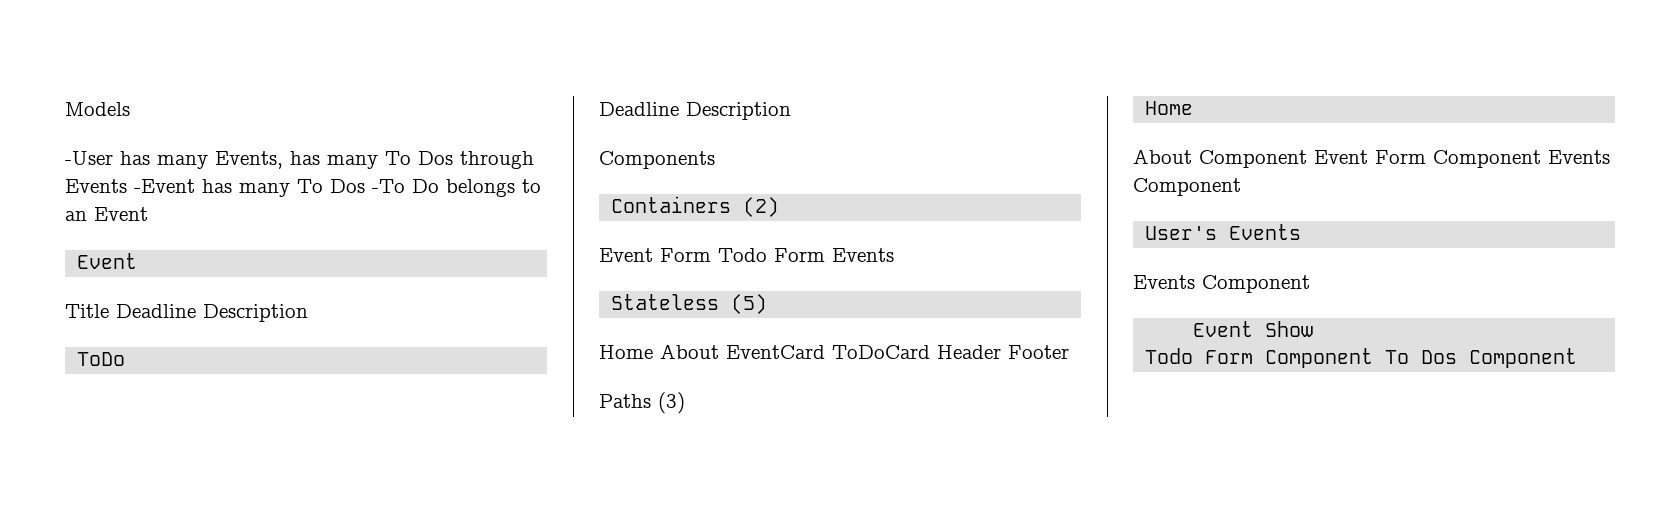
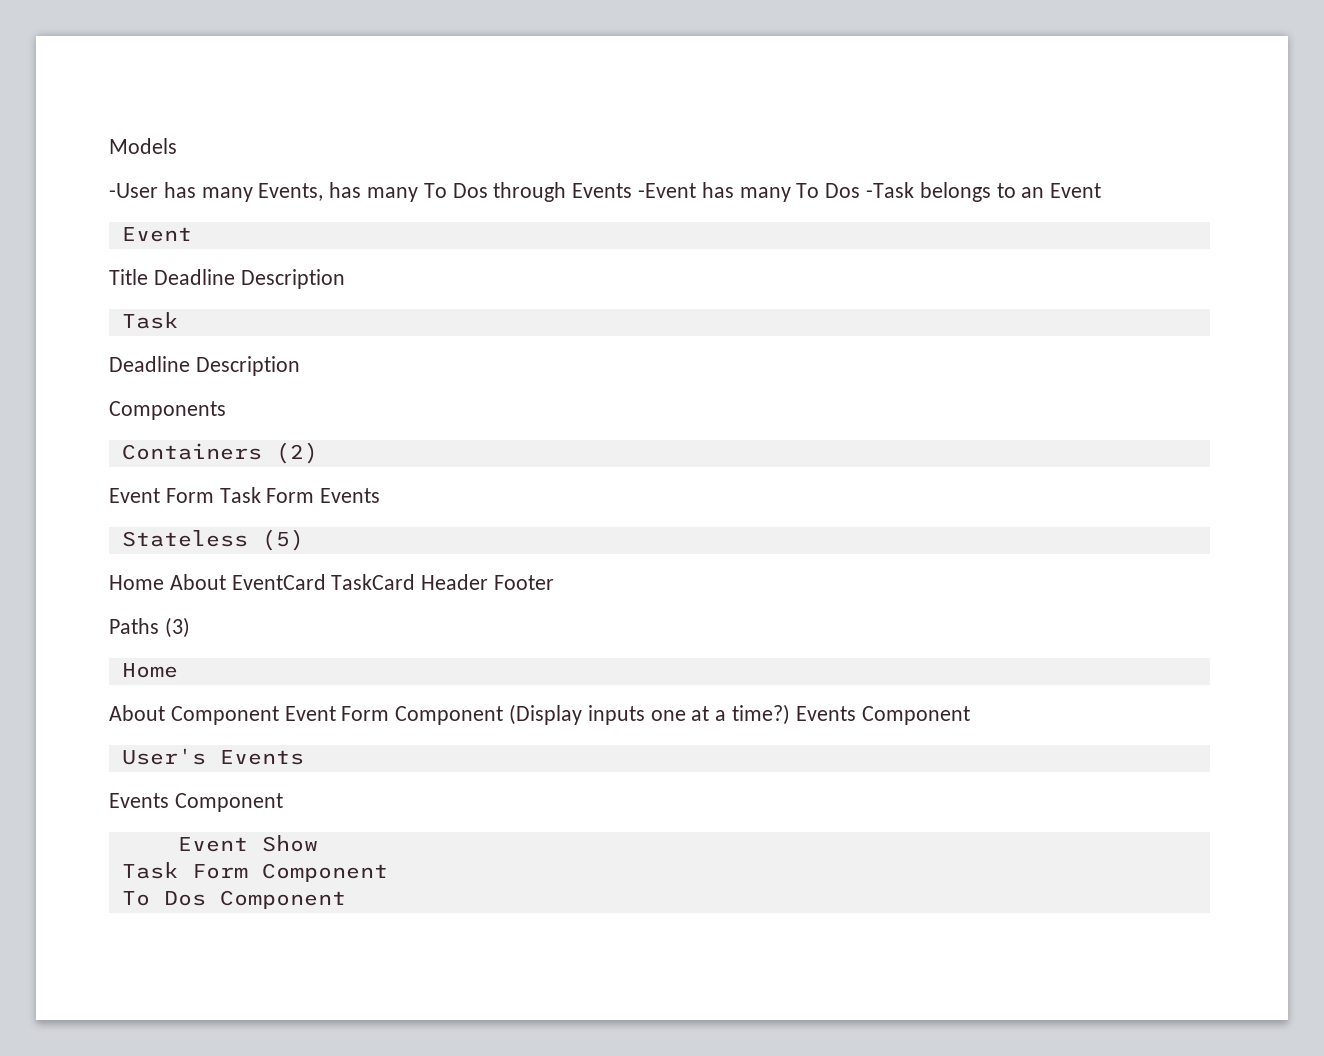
[372,179,439,193] -To Do -> [866,182,915,198] -Task
[77,352,126,366] ToDo -> [121,312,178,329] Task
[718,248,767,262] Todo -> [219,487,261,503] Task
[832,345,930,359] ToDoCard -> [331,574,416,590] TaskCard
(1541, 159) none -> [509,704,791,725] (Display inputs one at a time?)
[1145,348,1374,368] Todo Form Component -> [121,862,388,882] Task Form Component //

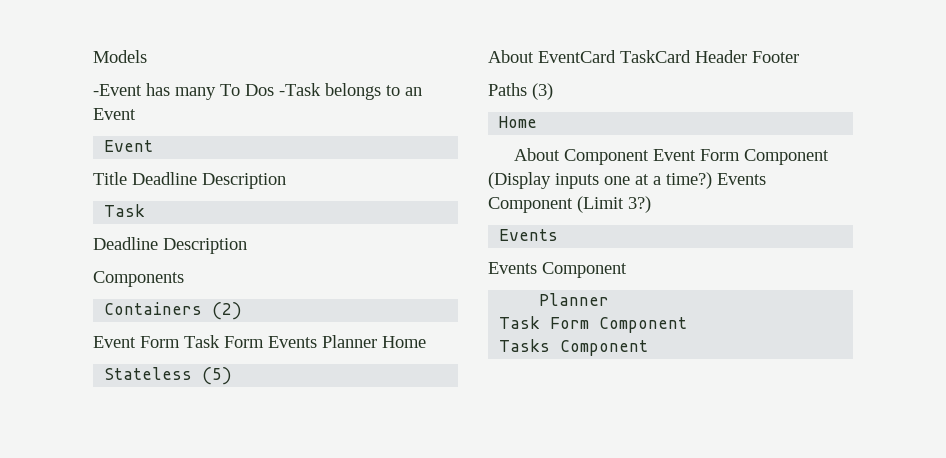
[109,182,633,202] -User has many Events, has many To Dos through Events -> (147, 56) none
(381, 495) none -> [322,335,426,348] Planner Home
[109,575,164,590] Home -> (233, 376) none
[121,748,206,765] // User's -> [577,196,651,213] (Limit 3?) //
[177,835,318,852] Event Show -> [539,293,610,306] Planner
[121,891,206,906] To Dos -> [499,339,551,352] Tasks

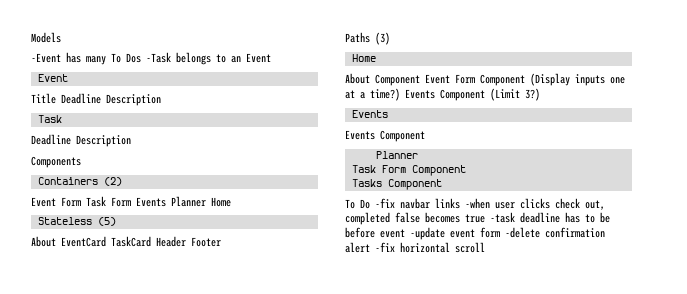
(649, 348) none -> [345,198,605,210] [345,212,610,225] [345,227,605,240] [345,242,485,253] // To Do -fix navbar links -when user clicks check out, completed false becomes true -task deadline has to be before event -update event form -delete confirmation alert -fix horizontal scroll

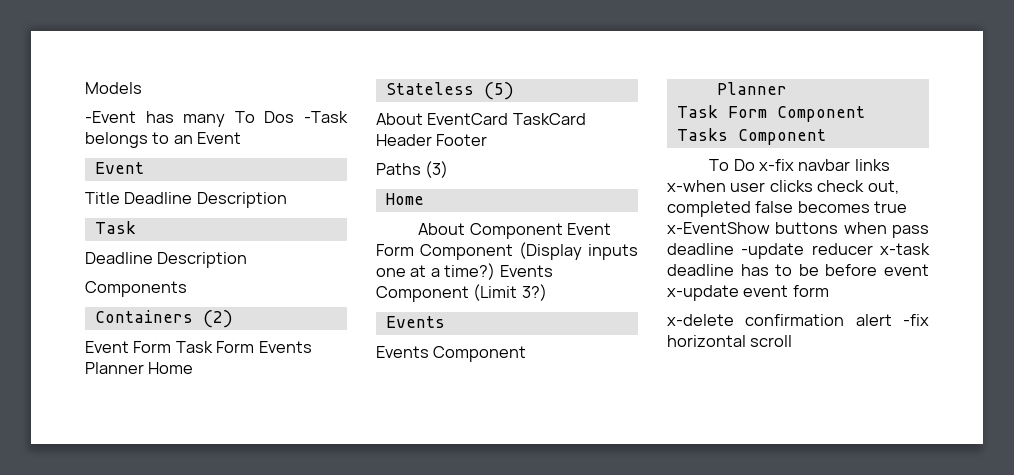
[375,198,395,208] -fix -> [759,159,795,171] x-fix
[465,198,490,209] -when -> [667,180,726,192] x-when
[490,212,515,223] -task -> [667,222,929,238] [667,243,930,259] x-EventShow buttons when pass deadline -update reducer x-task
[410,227,445,240] -update -> [667,285,739,301] x-update
[505,227,540,238] -delete -> [667,314,734,326] // x-delete

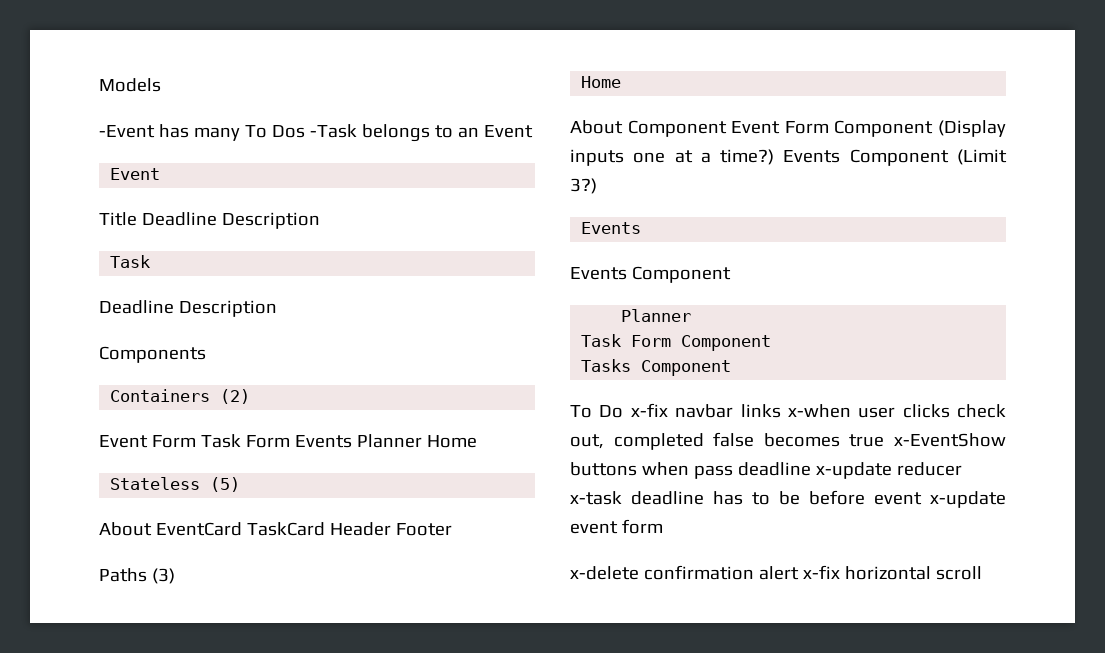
[741,243,805,259] -update -> [815,462,892,479] x-update
[903,314,929,326] -fix -> [802,565,840,579] x-fix

